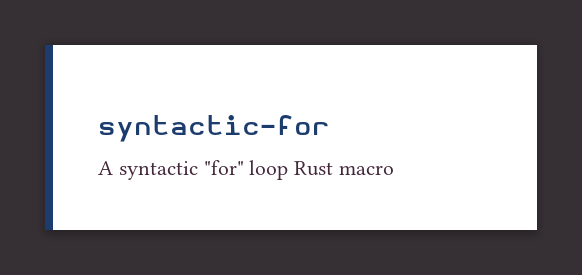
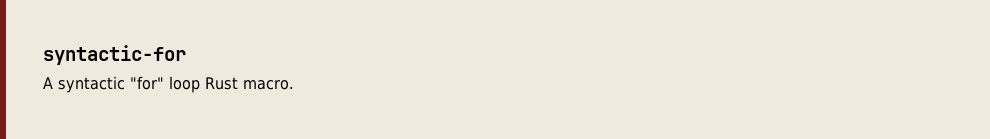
[339,165,395,175] macro -> [243,80,294,90] macro.

